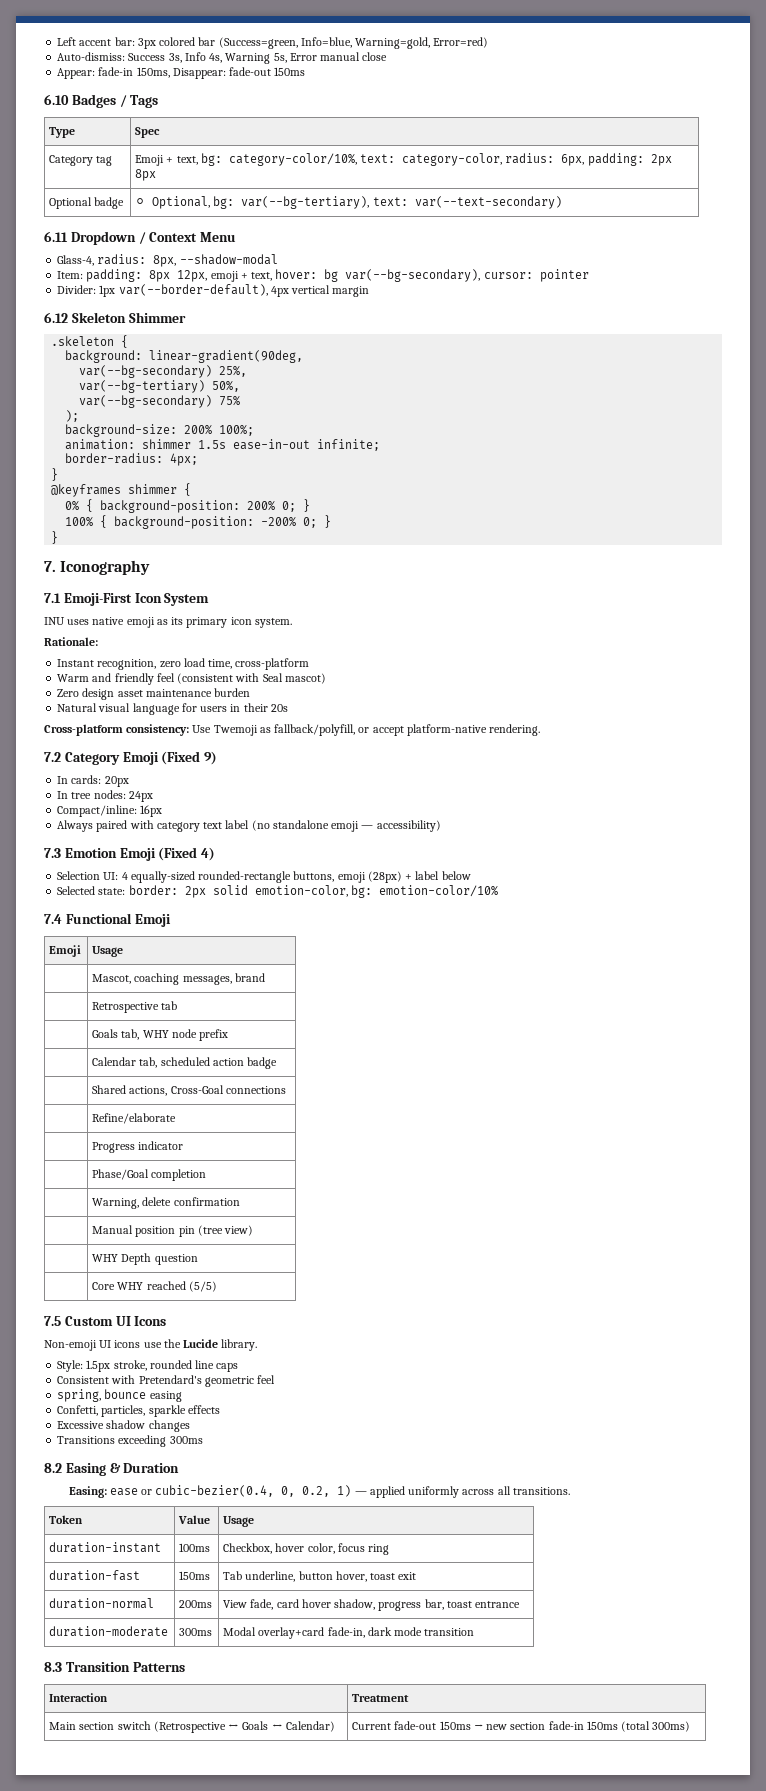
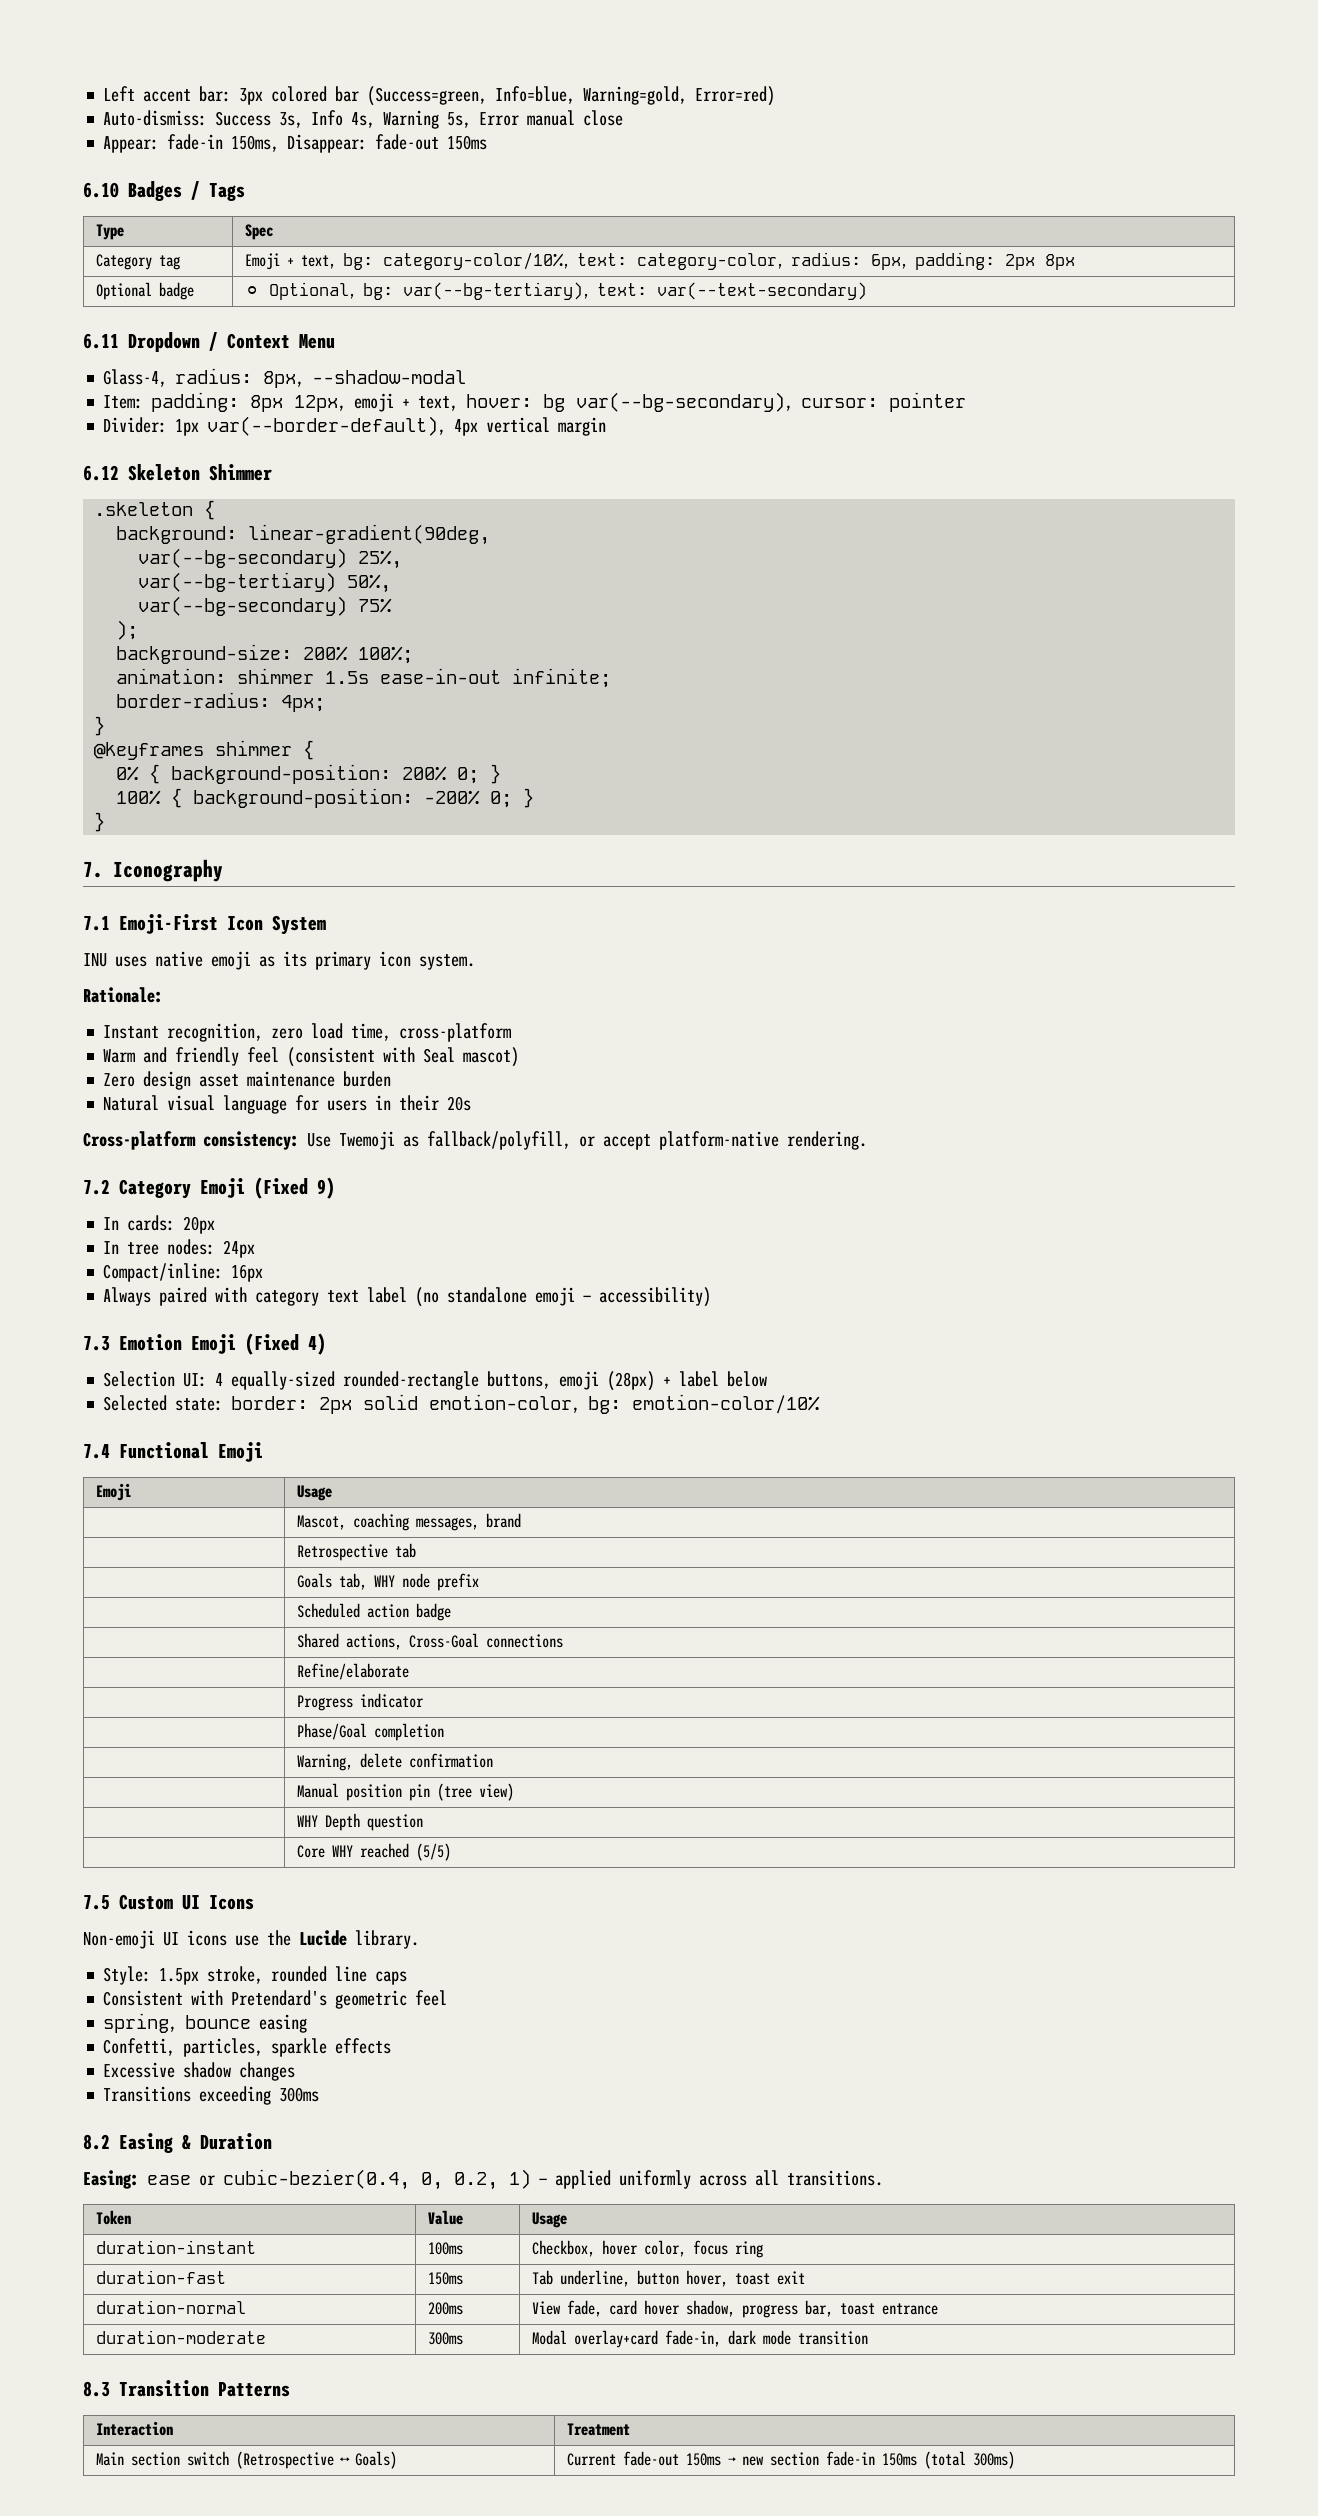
[92,1057,210,1068] Calendar tab, scheduled -> [296,1603,360,1618] Scheduled
[242,1721,335,1732] Goals ↔ Calendar) -> [354,2451,397,2469] Goals)

